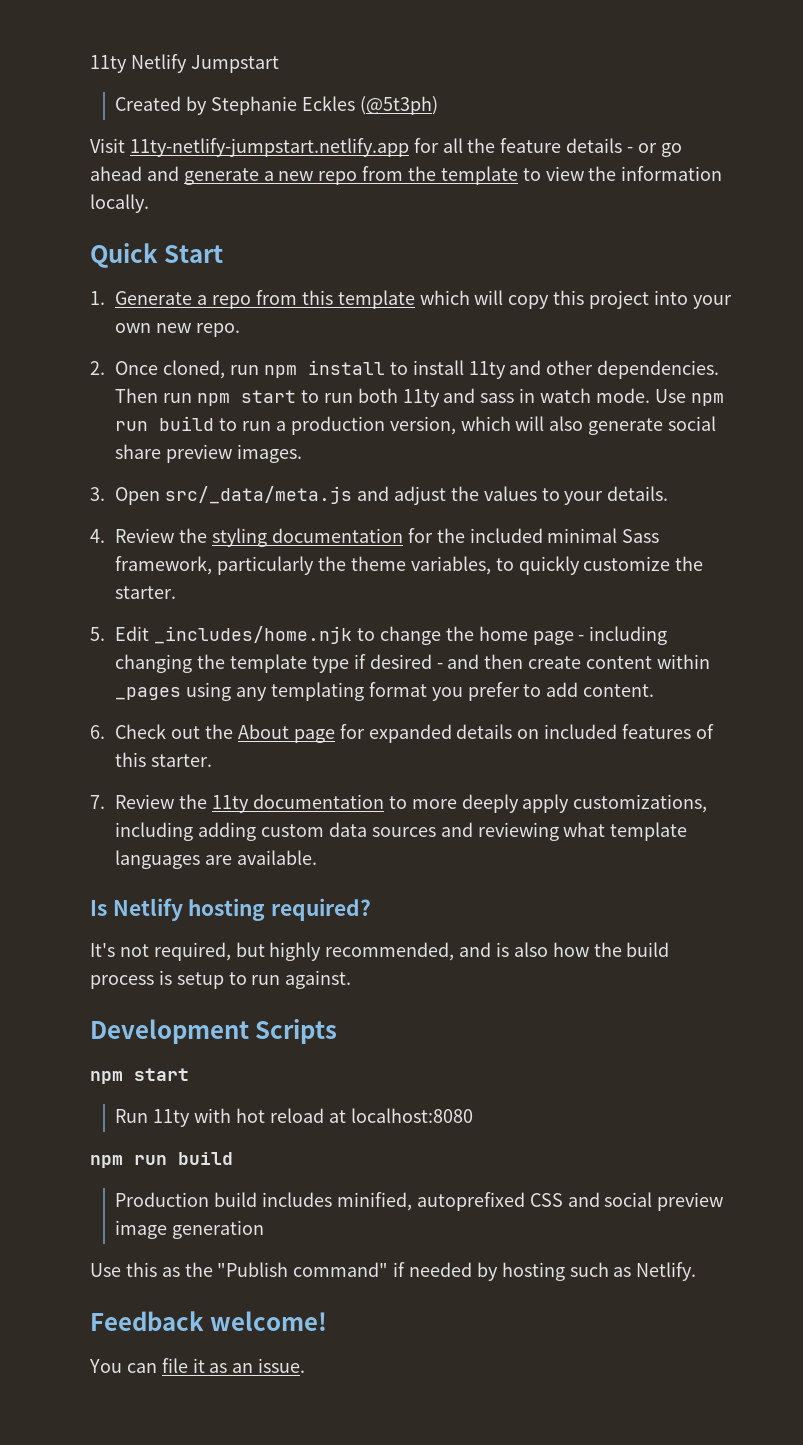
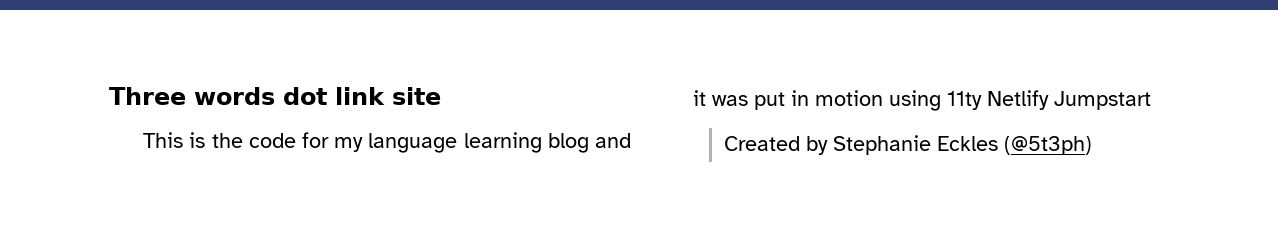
(90, 64) none -> [109,87,441,105] [143,132,632,153] [693,90,941,111] Three words dot link site // This is the code for my language learning blog and it was put in motion using
[90,138,682,157] [90,166,723,185] [90,194,149,213] [90,243,224,268] [90,290,732,309] [115,323,241,337] [90,360,720,379] [115,388,724,407] [115,416,716,435] [115,444,303,463] [90,486,669,505] [90,528,660,547] [115,556,704,575] [115,586,177,599] [90,626,668,645] [115,654,710,673] [115,682,655,701] [90,724,714,743] [115,752,213,767] [90,794,708,813] [115,822,688,841] [115,850,318,869] [90,898,372,921] [90,942,670,961] [90,970,352,989] [90,1019,338,1044] [90,1068,189,1084] [115,1108,473,1127] [90,1152,233,1168] [115,1192,724,1211] [115,1220,265,1239] [90,1262,697,1281] [90,1311,328,1331] [89,1358,306,1373] // Visit 11ty-netlify-jumpstart.netlify.app for all the feature details - or go ahead and generate a new repo from the template to view the information locally. // Quick Start // 1. Generate a repo from this template which will copy this project into your own new repo. // 2. Once cloned, run npm install to install 11ty and other dependencies. Then run npm start to run both 11ty and sass in watch mode. Use npm run build to run a production version, which will also generate social share preview images. // 3. Open src/_data/meta.js and adjust the values to your details. // 4. Review the styling documentation for the included minimal Sass framework, particularly the theme variables, to quickly customize the starter. // 5. Edit _includes/home.njk to change the home page - including changing the template type if desired - and then create content within _pages using any templating format you prefer to add content. // 6. Check out the About page for expanded details on included features of this starter. // 7. Review the 11ty documentation to more deeply apply customizations, including adding custom data sources and reviewing what template languages are available. // Is Netlify hosting required? // It's not required, but highly recommended, and is also how the build process is setup to run against. // Development Scripts // npm start // Run 11ty with hot reload at localhost:8080 // npm run build // Production build includes minified, autoprefixed CSS and social preview image generation // Use this as the "Publish command" if needed by hosting such as Netlify. // Feedback welcome! // You can file it as an issue. -> (1093, 145) none

